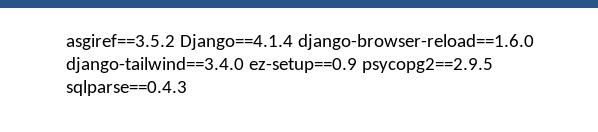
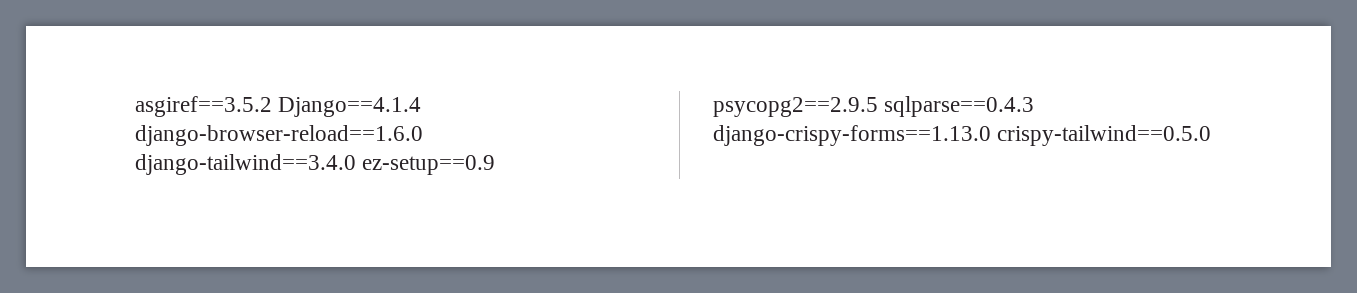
(187, 88) none -> [713,125,1212,146] django-crispy-forms==1.13.0 crispy-tailwind==0.5.0

